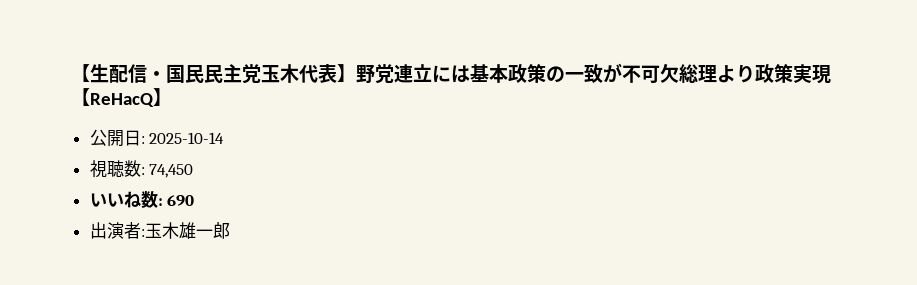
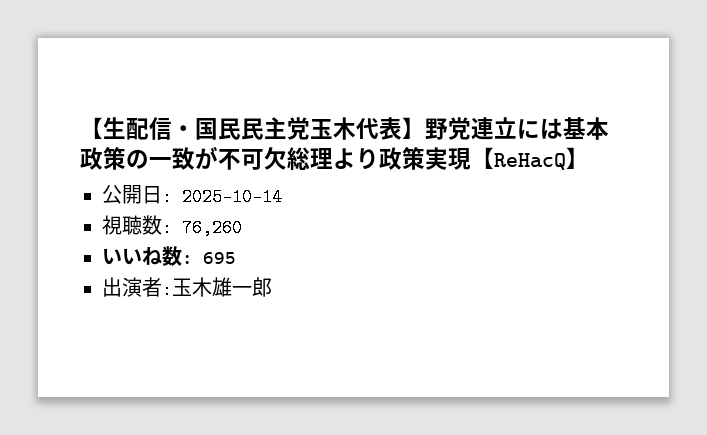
[149,164,194,178] 74,450 -> [182,219,242,237] 76,260
[167,195,195,206] 690 -> [203,252,236,264] 695

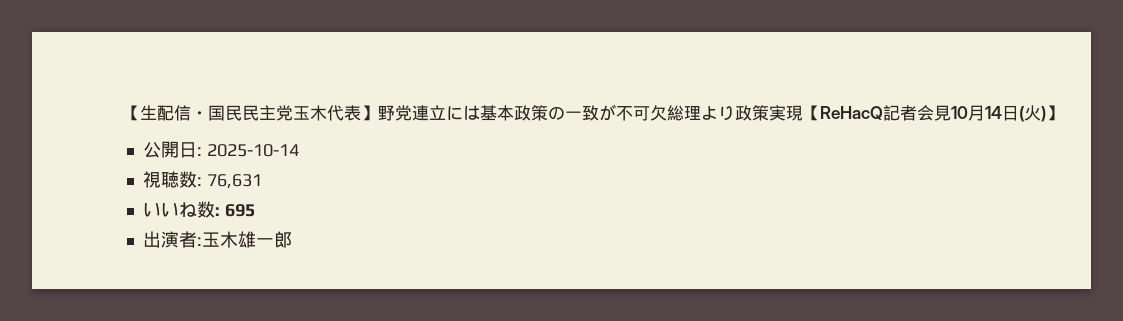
(566, 161) none -> [883,105,1046,122] 記者会見10月14日(火)
[182,219,242,237] 76,260 -> [206,174,262,189] 76,631

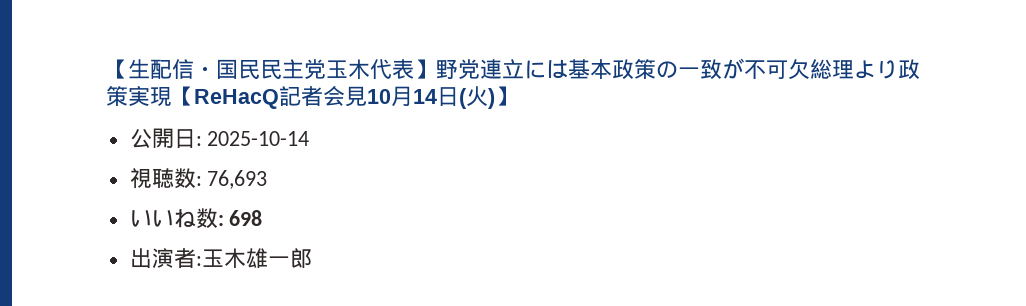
[206,174,262,189] 76,631 -> [207,170,268,189] 76,693
[224,204,255,217] 695 -> [229,210,263,226] 698

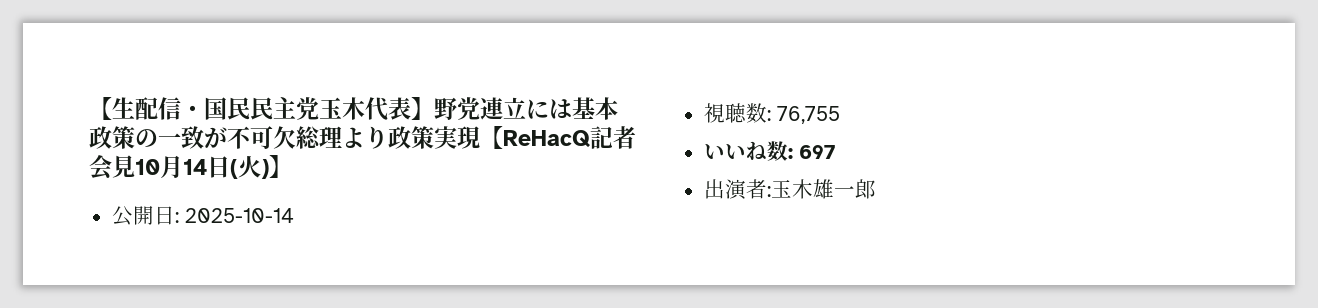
[207,170,268,189] 76,693 -> [776,106,840,124] 76,755
[229,210,263,226] 698 -> [798,145,835,159] 697

